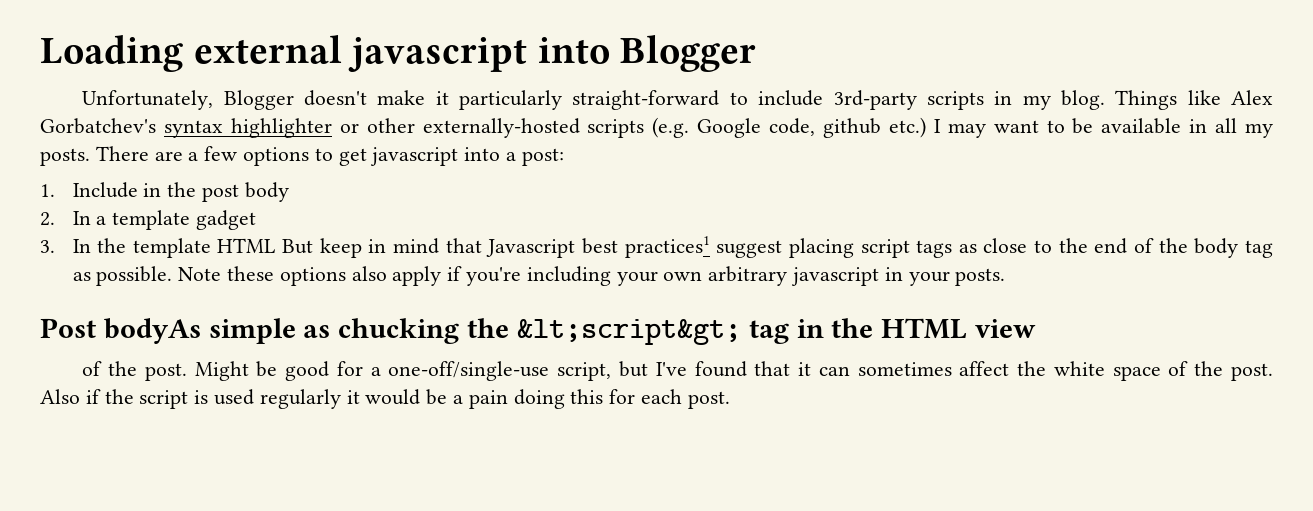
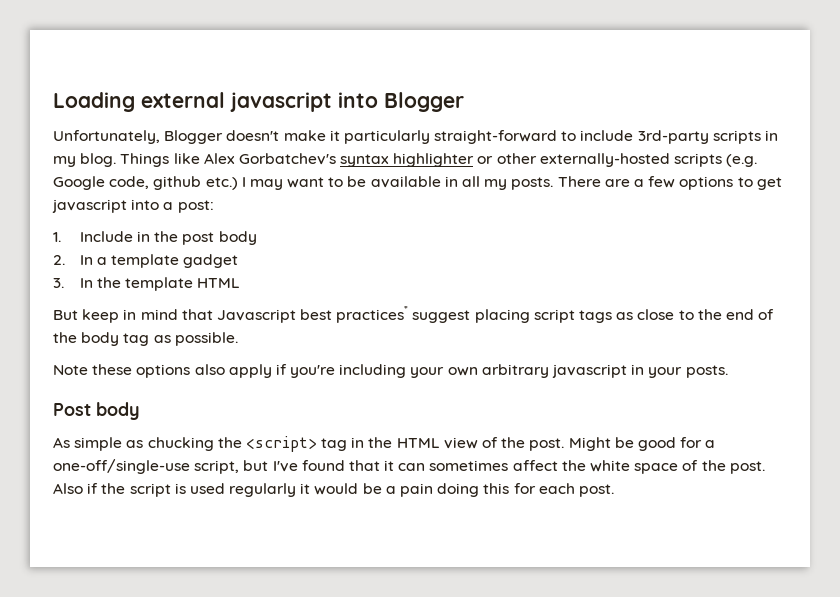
(276, 245) none -> (241, 283) //
[624,236,710,258] practices1 -> [336,306,409,323] practices*
(173, 276) none -> (238, 339) //
[103,318,201,344] bodyAs -> [96,402,140,420] [53,437,70,448] body // As
[516,319,741,345] &lt;script&gt; -> [245,436,317,452] <script>
(1037, 328) // -> (478, 443) none

